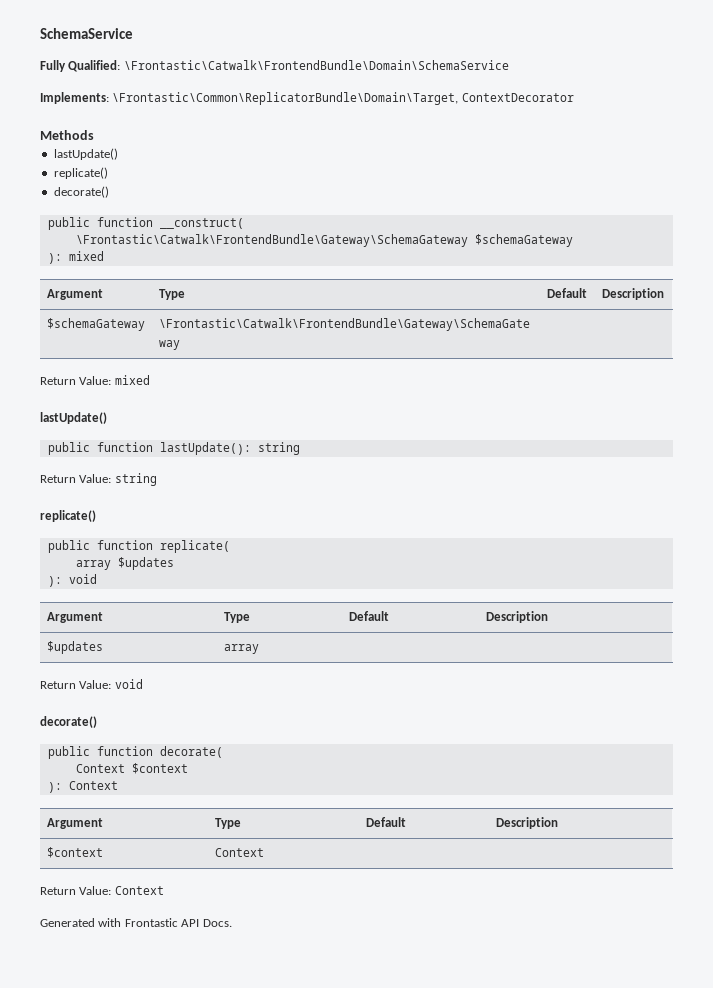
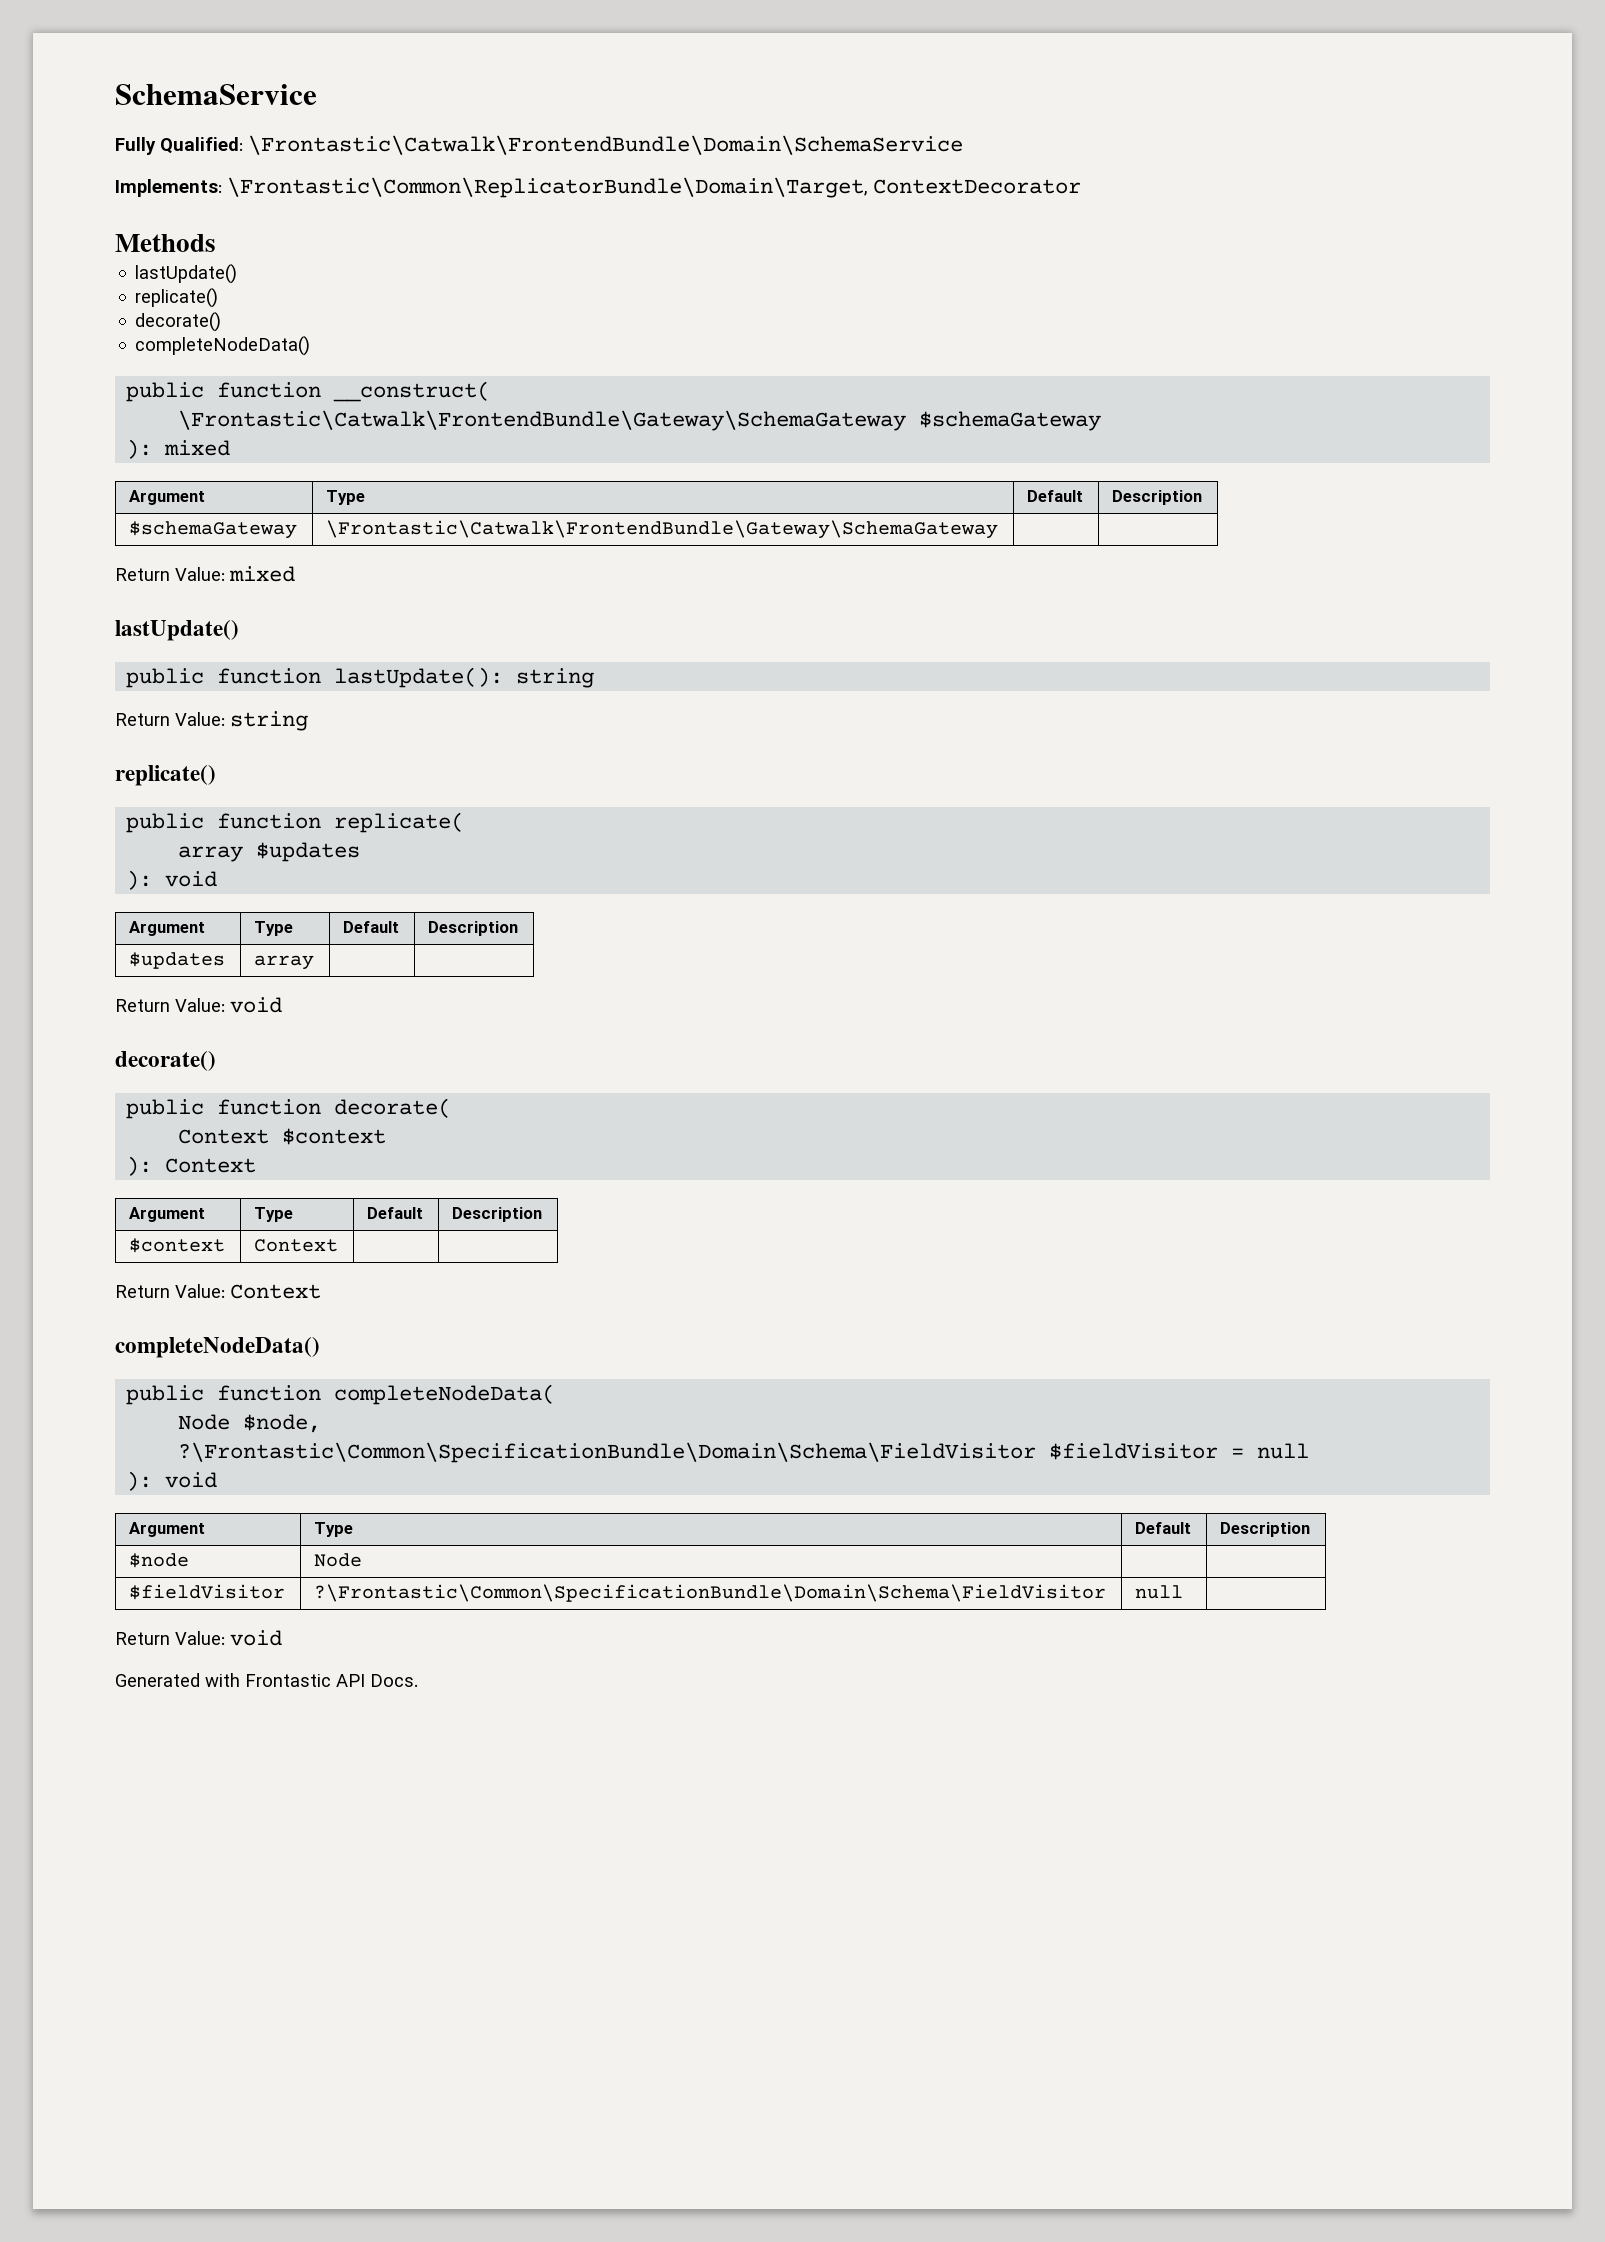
(109, 192) none -> [135,336,311,356] // completeNodeData()
(164, 890) none -> [115,1337,320,1358] [126,1384,556,1405] [178,1414,322,1433] [178,1442,1310,1463] [126,1471,218,1491] [129,1522,206,1537] [314,1522,354,1537] [1135,1522,1192,1534] [1220,1522,1311,1537] [129,1553,190,1568] [314,1553,363,1567] [129,1584,286,1600] [314,1584,1107,1602] [1135,1585,1184,1599] [115,1630,282,1646] // completeNodeData() // public function completeNodeData( // Node $node, // ?\Frontastic\Common\SpecificationBundle\Domain\Schema\FieldVisitor $fieldVisitor = null // ): void // Argument | Type | Default | Description // $node | Node | | // $fieldVisitor | ?\Frontastic\Common\SpecificationBundle\Domain\Schema\FieldVisitor | null | // Return Value: void

